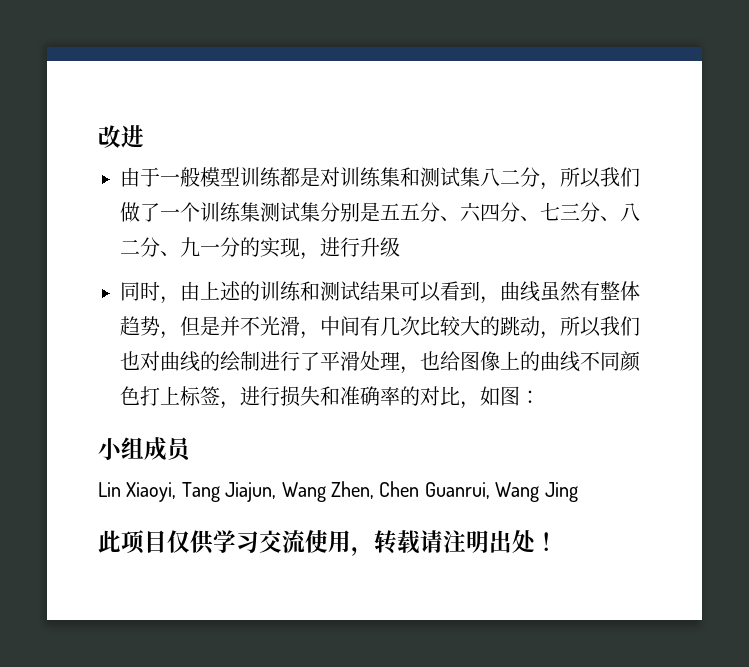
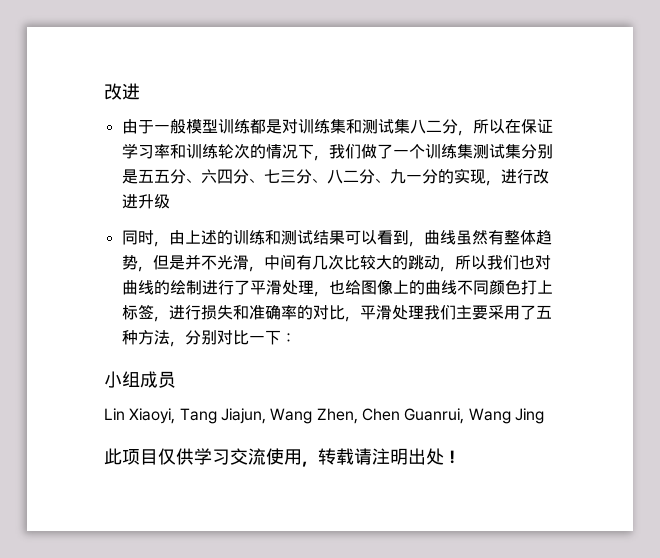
(601, 178) none -> [504,119,553,134] [121,143,329,161] 在保证学习率和训练轮次的情况下，
(360, 247) none -> [532,169,549,184] [121,194,138,209] 改进
[480,386,520,406] 如图 -> [359,305,552,320] [121,330,281,347] 平滑处理我们主要采用了五种方法，分别对比一下

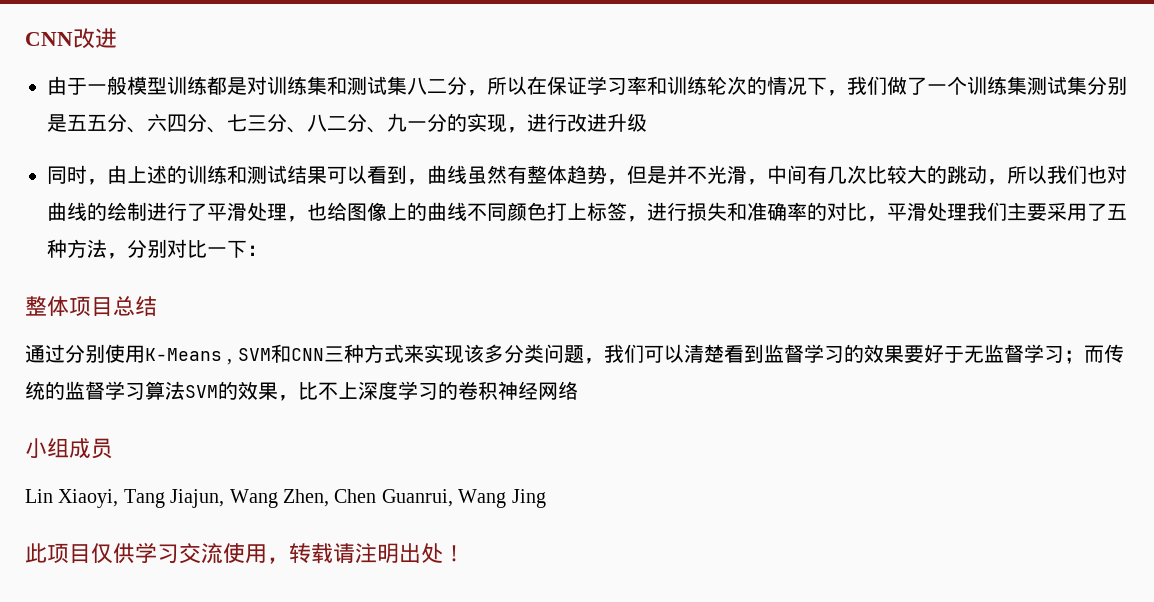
(104, 91) none -> [25,32,73,46] CNN
(296, 338) none -> [25,296,157,317] [25,344,1124,365] [25,381,578,401] // 整体项目总结 // 通过分别使用K-Means , SVM和CNN三种方式来实现该多分类问题，我们可以清楚看到监督学习的效果要好于无监督学习；而传统的监督学习算法SVM的效果，比不上深度学习的卷积神经网络

